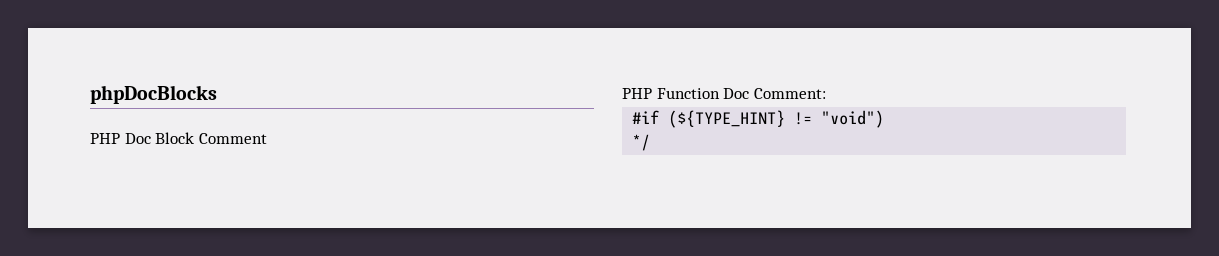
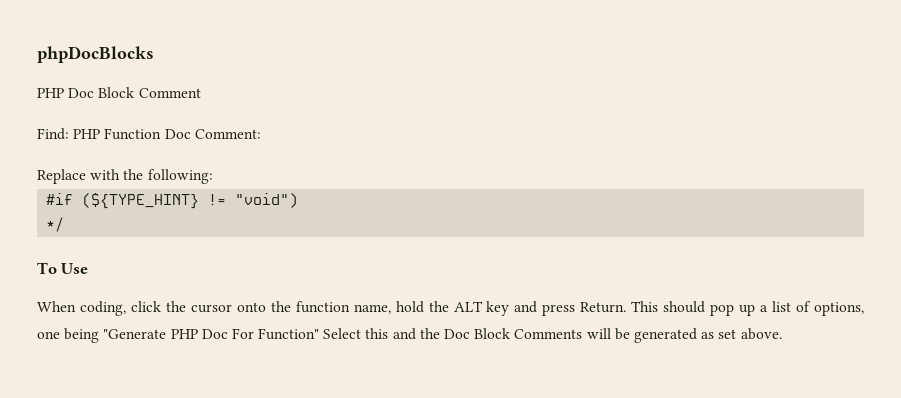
(267, 138) none -> [37,128,69,140] Find:
(826, 93) none -> [37,169,213,184] // Replace with the following:
(651, 142) none -> [37,262,89,274] [37,301,864,316] [37,328,782,343] // To Use // When coding, click the cursor onto the function name, hold the ALT key and press Return. This should pop up a list of options, one being "Generate PHP Doc For Function" Select this and the Doc Block Comments will be generated as set above.

